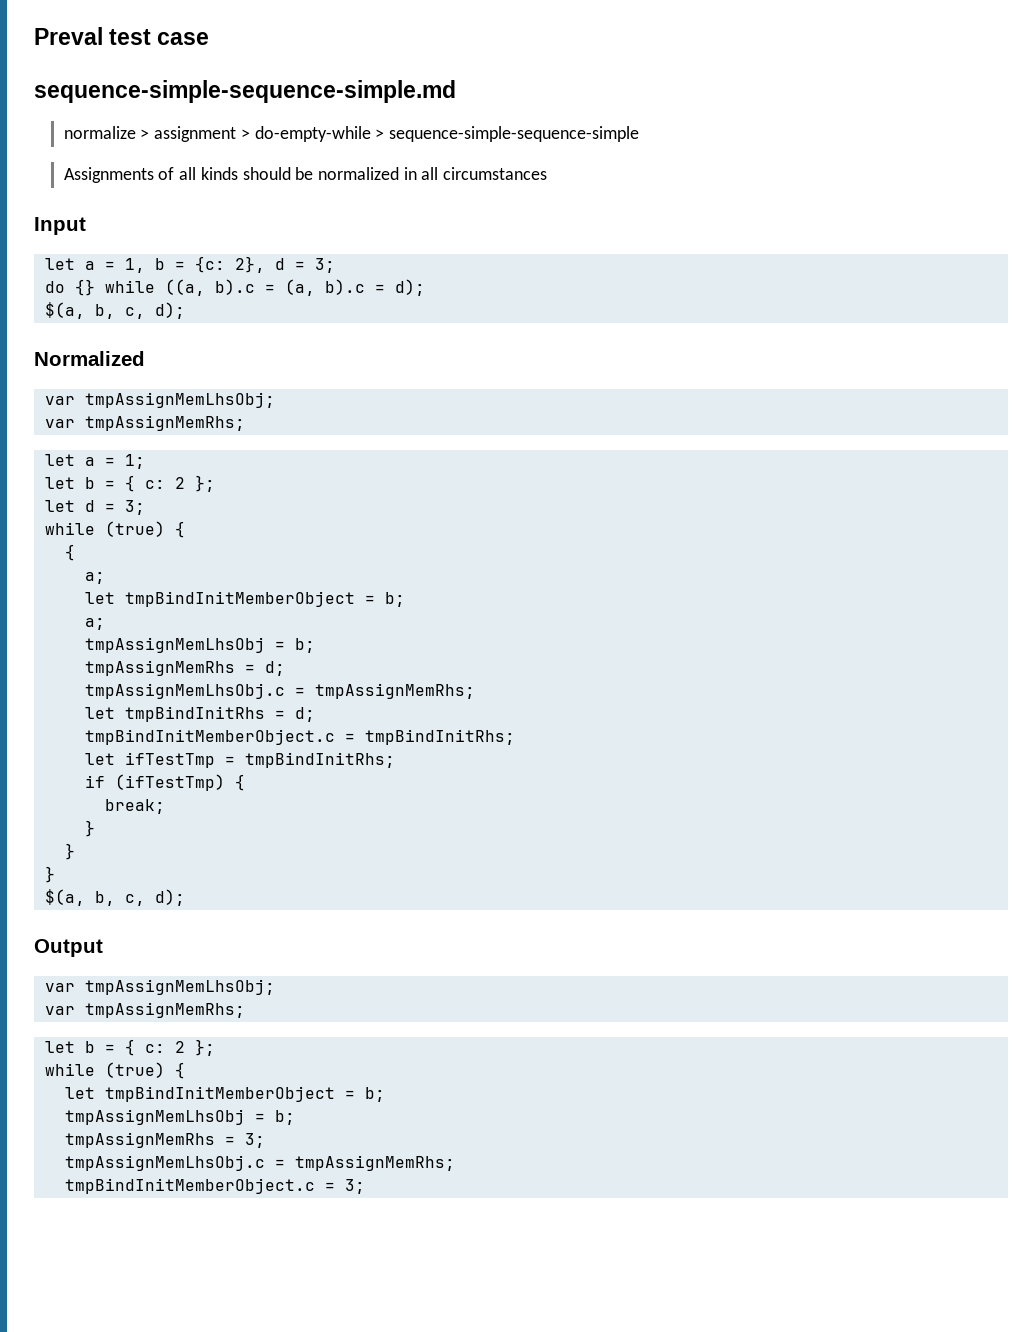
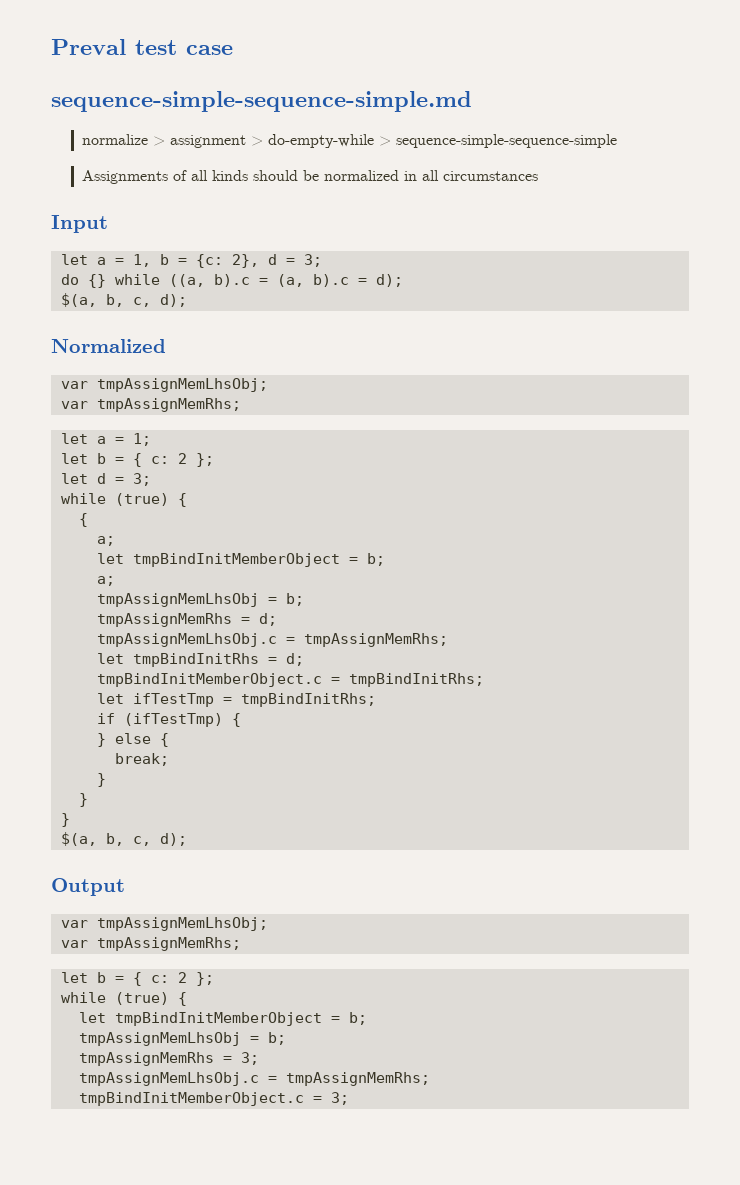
(245, 782) none -> [96,733,169,747] // } else {

